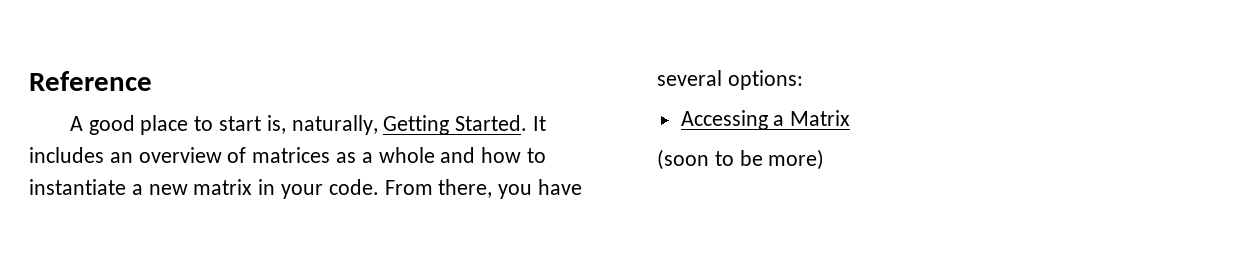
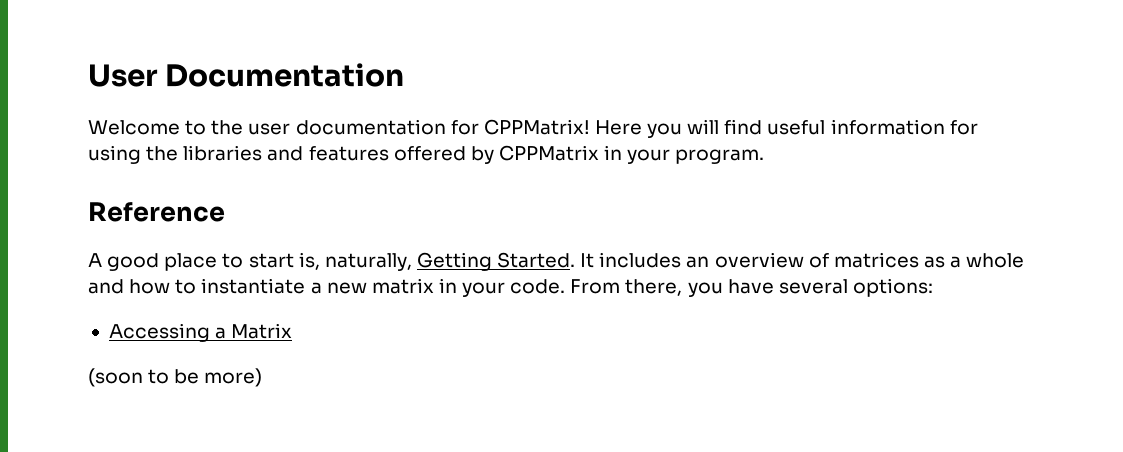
(29, 81) none -> [88,63,404,87] [88,119,978,138] [88,145,765,164] User Documentation // Welcome to the user documentation for CPPMatrix! Here you will find useful information for using the libraries and features offered by CPPMatrix in your program. //

